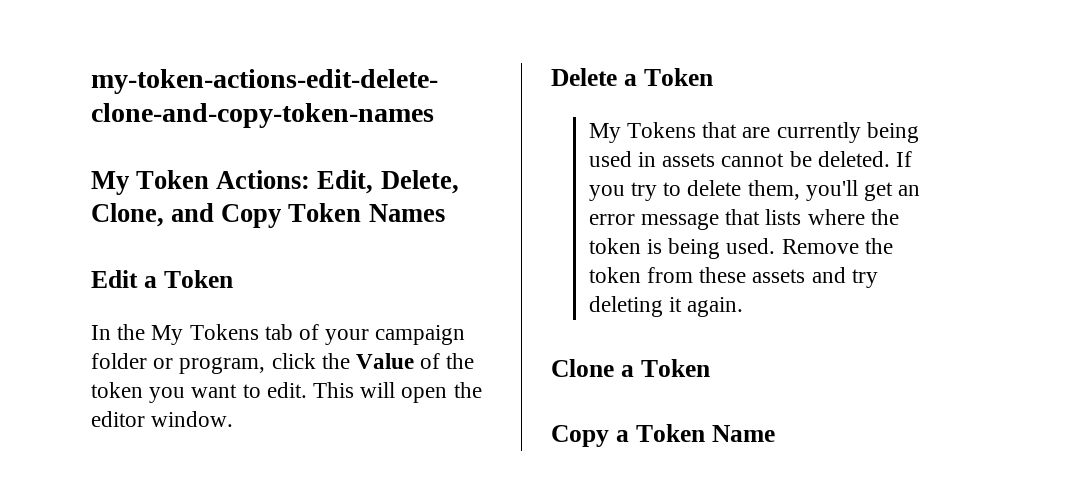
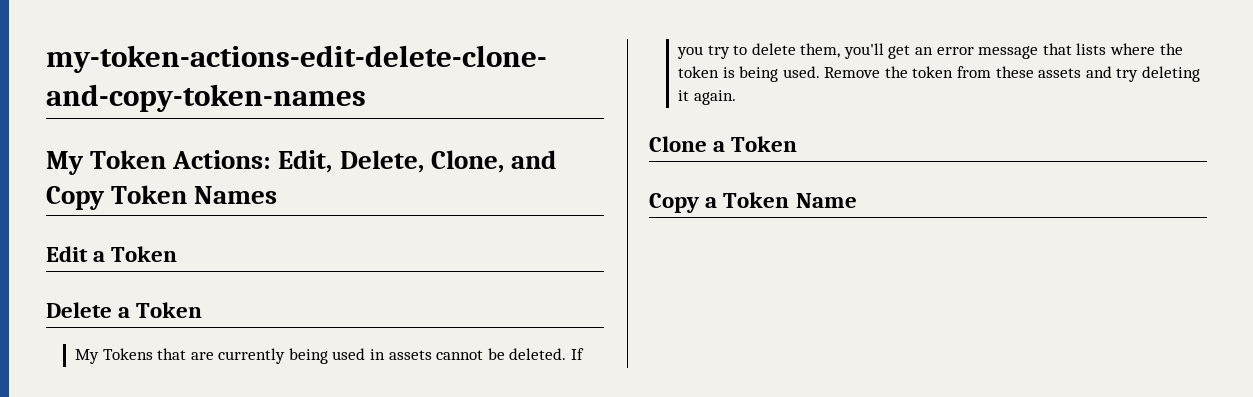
[91,324,466,345] [91,353,475,374] [91,382,482,403] [91,411,234,427] // In the My Tokens tab of your campaign folder or program, click the Value of the token you want to edit. This will open the editor window. -> (178, 254) none

